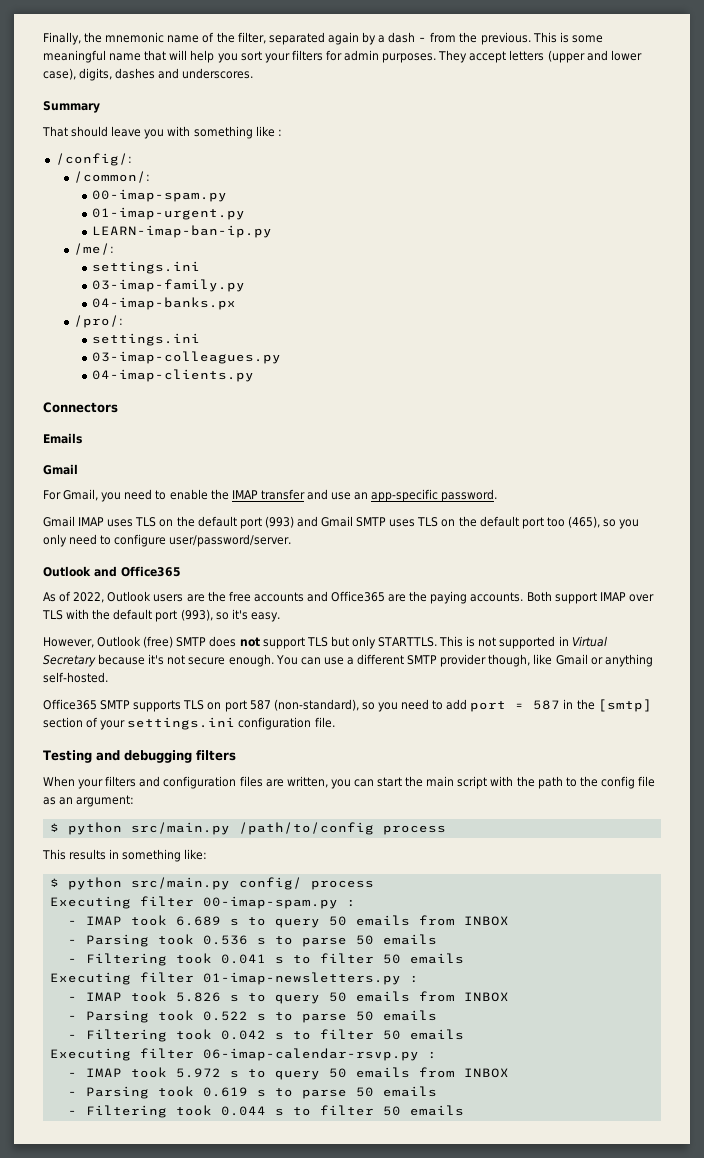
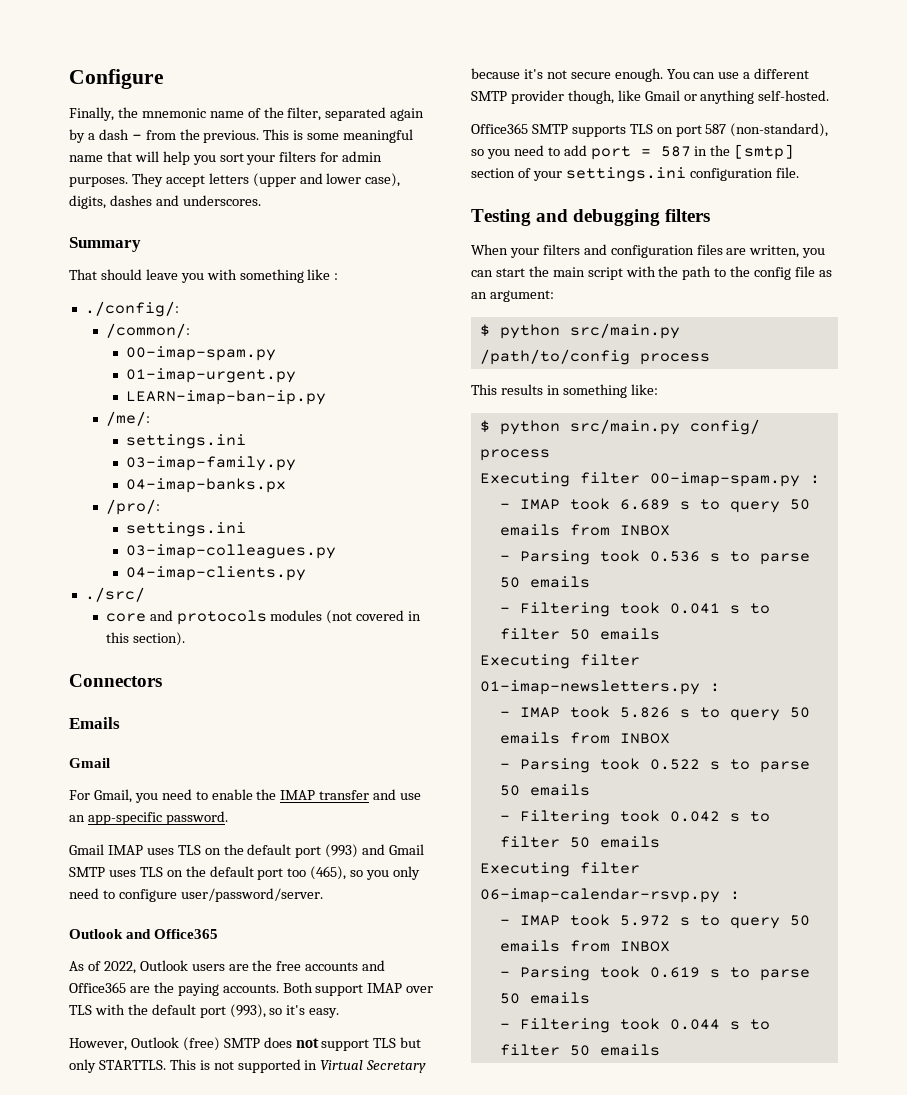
(43, 38) none -> [69,69,164,89] Configure //
[55,153,132,166] /config/: -> [84,301,179,317] ./config/:
(255, 375) none -> [84,587,145,602] [105,610,422,625] [105,632,185,646] // ./src/ // core and protocols modules (not covered in this section).

